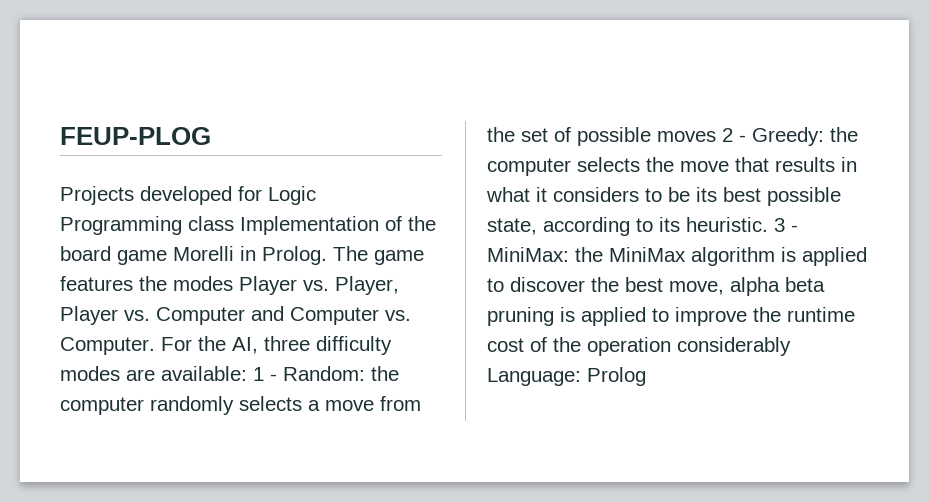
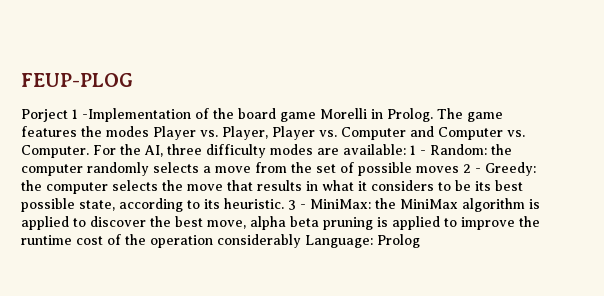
[60,186,316,205] [60,216,379,235] Projects developed for Logic Programming class Implementation -> [21,108,191,122] Porject 1 -Implementation

